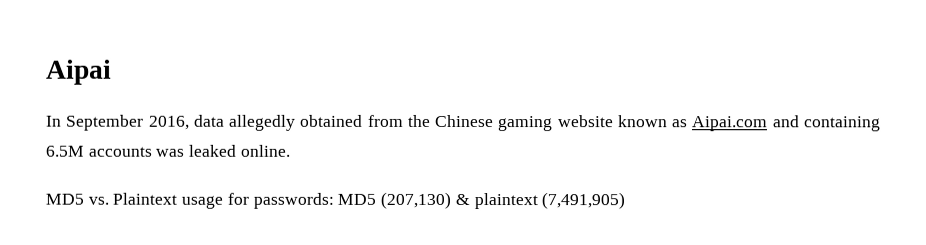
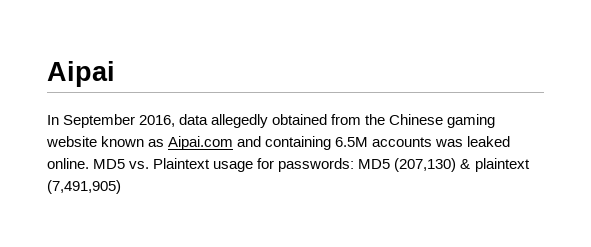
(290, 150) // -> (89, 163) none

